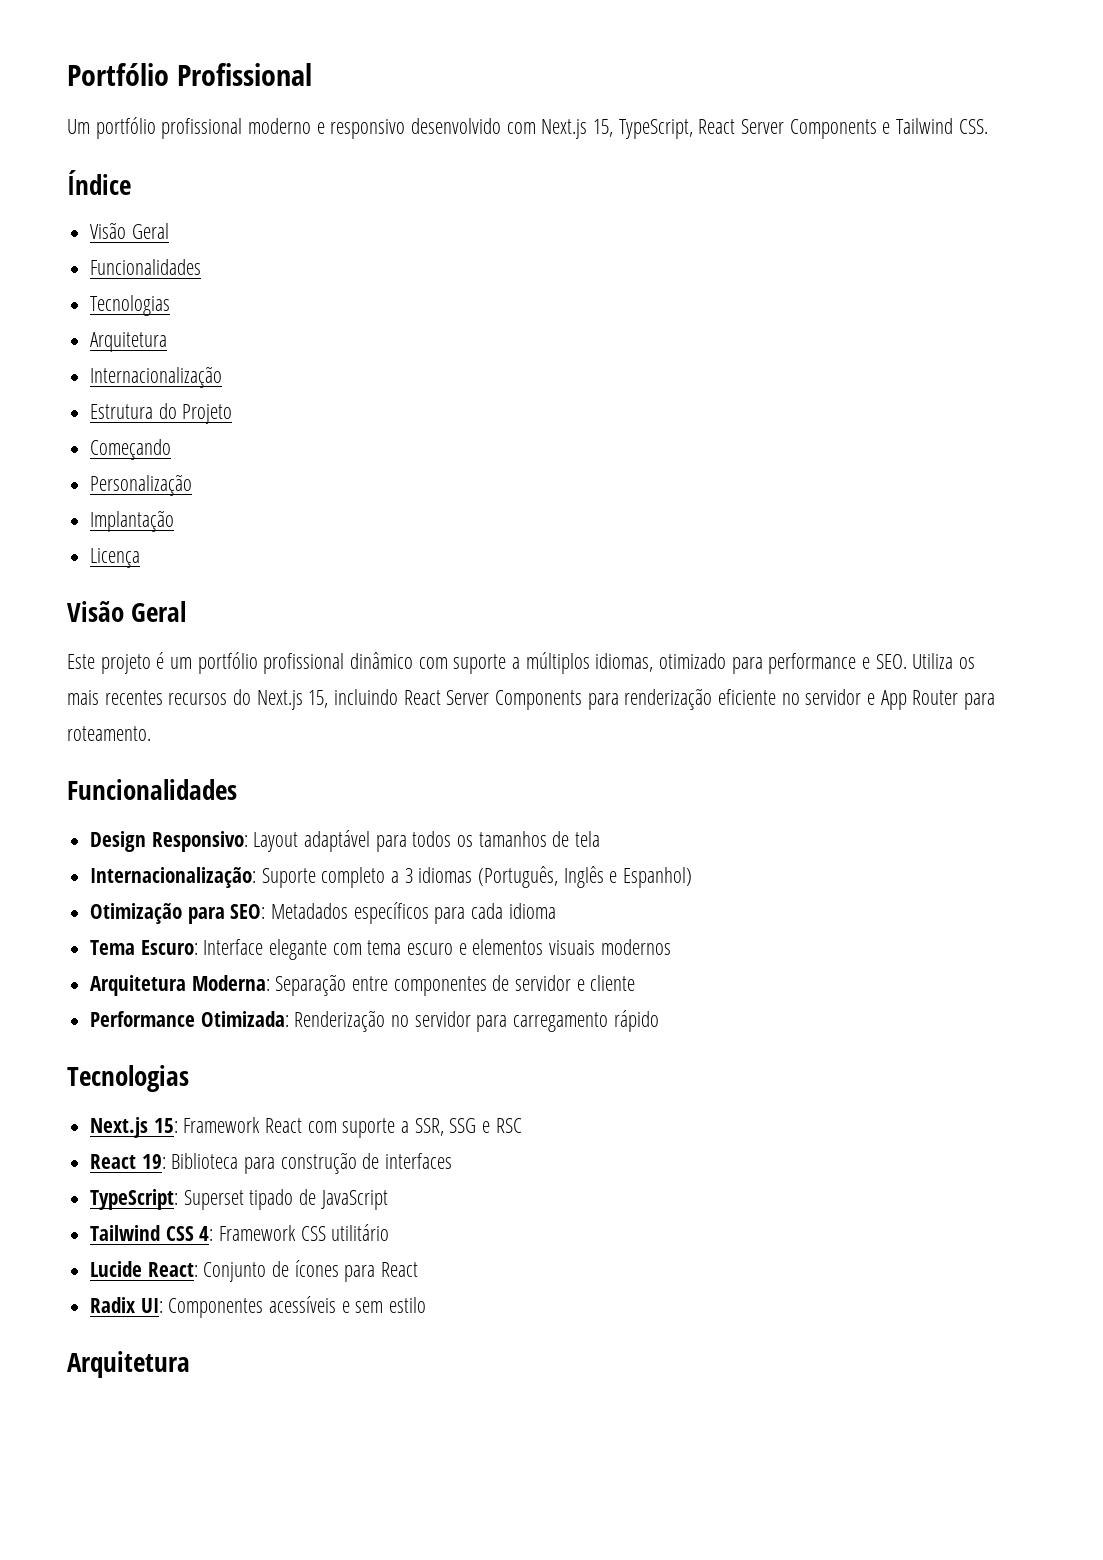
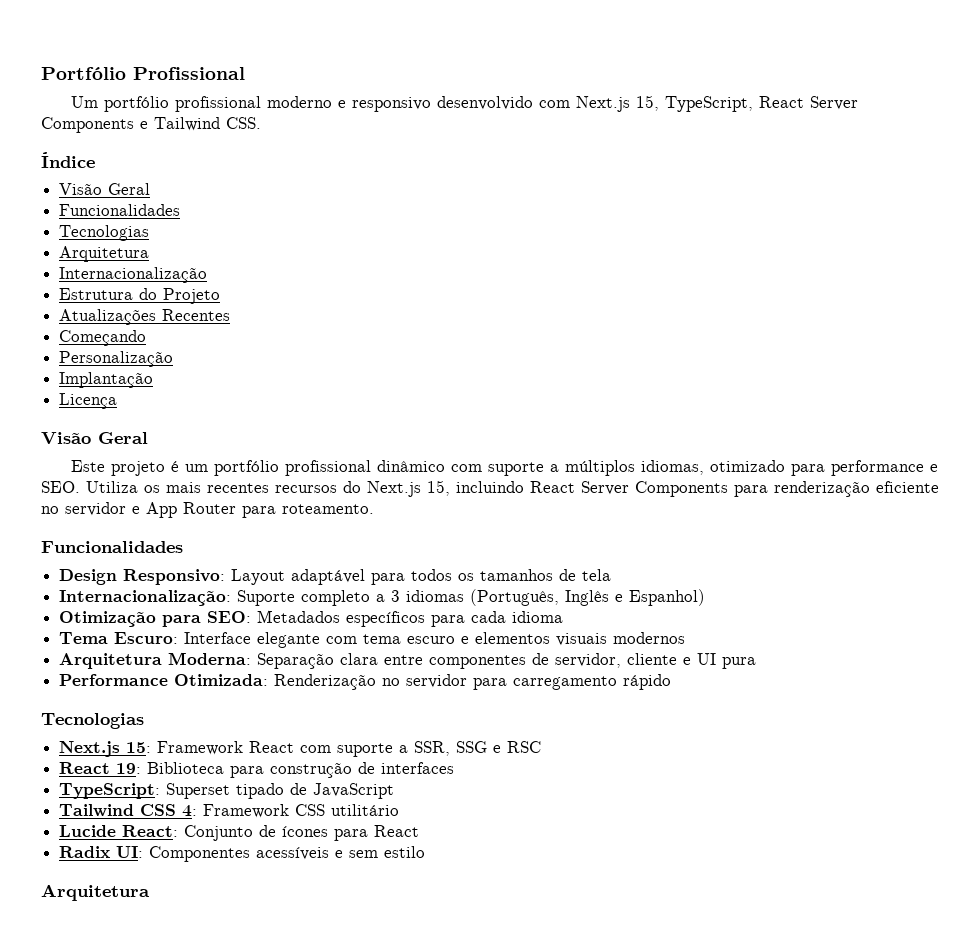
(233, 414) none -> [59,309,231,325] // Atualizações Recentes
(347, 985) none -> [340,653,379,665] clara
[515,975,636,991] servidor e cliente -> [555,653,757,669] servidor, cliente e UI pura

